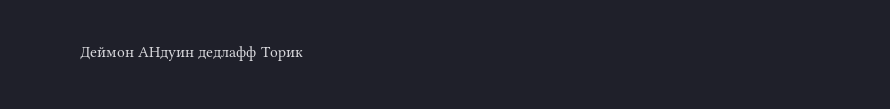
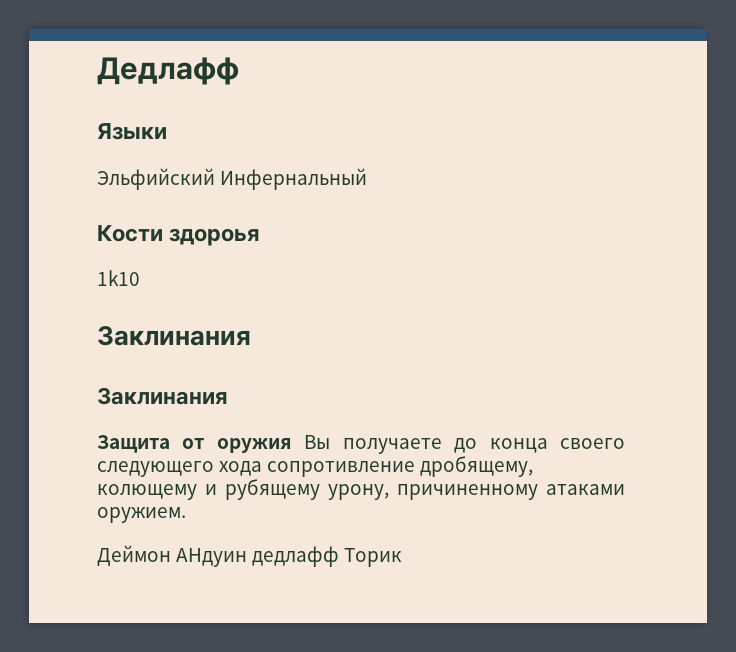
(80, 53) none -> [97,57,239,85] [97,123,167,140] [97,168,368,190] [97,225,261,246] [97,270,140,286] [97,326,251,346] [97,387,228,405] [97,435,626,454] [97,456,534,477] [97,479,625,500] [97,507,186,523] Дедлафф // Языки // Эльфийский Инфернальный // Кости здороья // 1k10 // Заклинания // Заклинания // Защита от оружия Вы получаете до конца своего следующего хода сопротивление дробящему, колющему и рубящему урону, причиненному атаками оружием. //

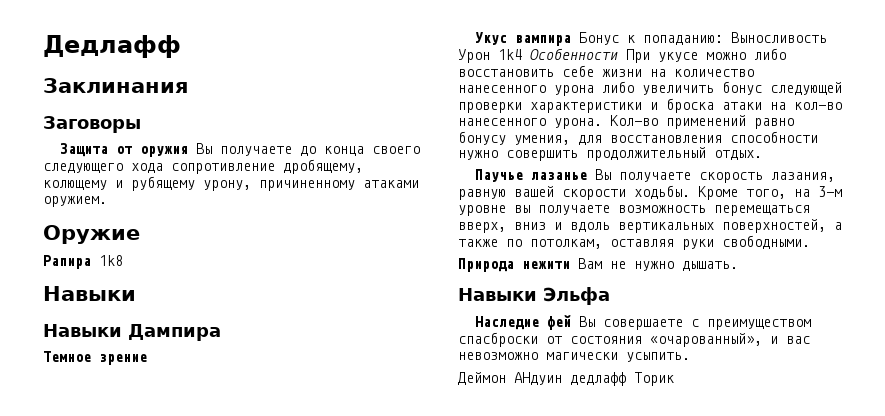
[97,123,167,140] [97,168,368,190] [97,225,261,246] [97,270,140,286] [97,326,251,346] [97,387,228,405] // Языки // Эльфийский Инфернальный // Кости здороья // 1k10 // Заклинания // Заклинания -> [43,78,188,93] [43,116,141,133] // Заклинания // Заговоры
(186, 515) none -> [43,225,140,244] [43,255,123,269] [43,286,136,301] [43,324,221,341] [43,351,147,365] [475,32,828,46] [458,48,786,63] [458,65,754,77] [458,81,842,96] [458,98,842,113] [458,115,794,129] [458,131,818,145] [458,147,762,161] [475,169,836,183] [458,185,842,200] [458,205,810,216] [458,219,842,233] [458,235,810,250] [458,258,738,272] [458,287,610,305] [475,315,812,330] [458,332,810,347] [458,352,690,362] // Оружие // Рапира 1k8 // Навыки // Навыки Дампира // Темное зрение // Укус вампира Бонус к попаданию: Выносливость Урон 1k4 Особенности При укусе можно либо восстановить себе жизни на количество нанесенного урона либо увеличить бонус следующей проверки характеристики и броска атаки на кол-во нанесенного урона. Кол-во применений равно бонусу умения, для восстановления способности нужно совершить продолжительный отдых. // Паучье лазанье Вы получаете скорость лазания, равную вашей скорости ходьбы. Кроме того, на 3-м уровне вы получаете возможность перемещаться вверх, вниз и вдоль вертикальных поверхностей, а также по потолкам, оставляя руки свободными. // Природа нежити Вам не нужно дышать. // Навыки Эльфа // Наследие фей Вы совершаете с преимуществом спасброски от состояния «очарованный», и вас невозможно магически усыпить.

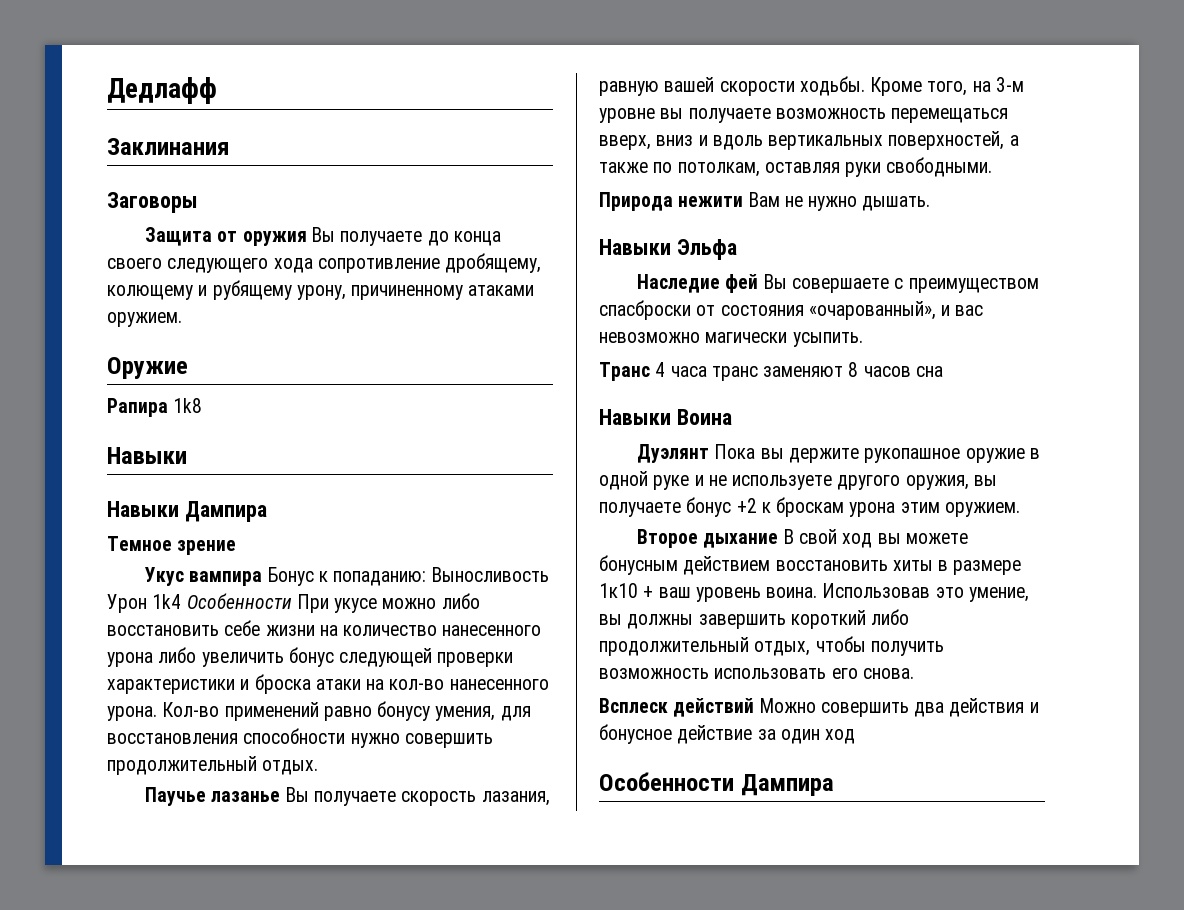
[458,372,674,386] Деймон АНдуин дедлафф Торик -> [599,362,943,381] [599,409,732,425] [637,444,1040,463] [599,471,997,490] [599,497,1020,517] [637,529,968,548] [599,555,1022,575] [599,583,1029,602] [599,609,910,629] [599,636,944,656] [599,668,914,679] [599,698,1039,717] [599,724,856,744] [599,772,834,796] Транс 4 часа транс заменяют 8 часов сна // Навыки Воина // Дуэлянт Пока вы держите рукопашное оружие в одной руке и не используете другого оружия, вы получаете бонус +2 к броскам урона этим оружием. // Второе дыхание В свой ход вы можете бонусным действием восстановить хиты в размере 1к10 + ваш уровень воина. Использовав это умение, вы должны завершить короткий либо продолжительный отдых, чтобы получить возможность использовать его снова. // Всплеск действий Можно совершить два действия и бонусное действие за один ход // Особенности Дампира

